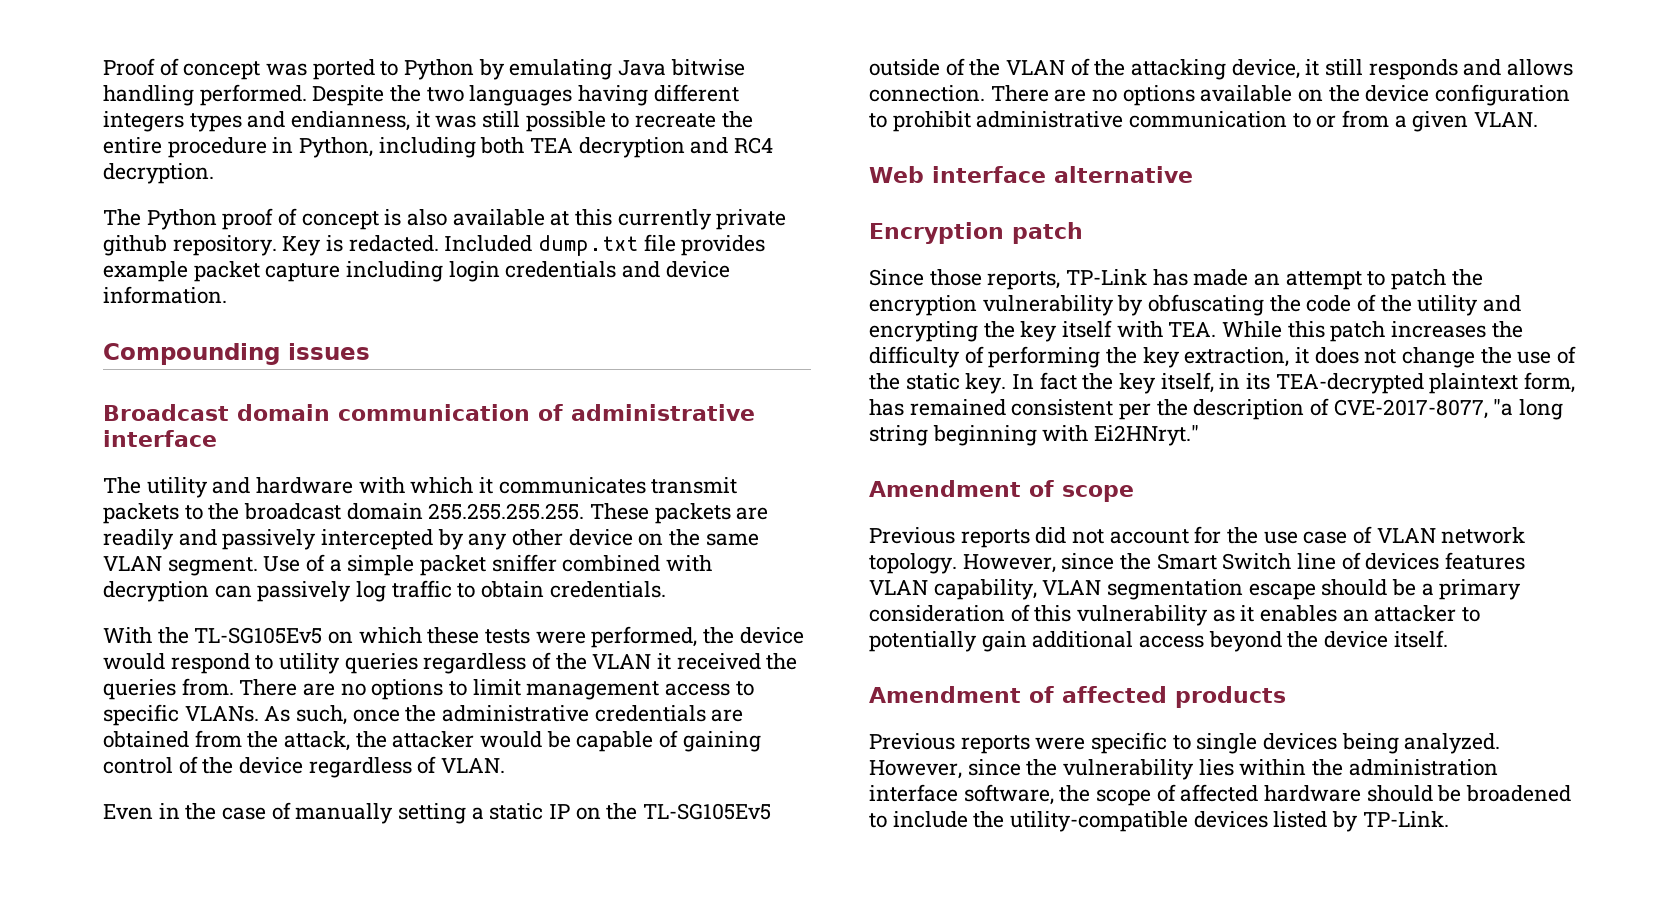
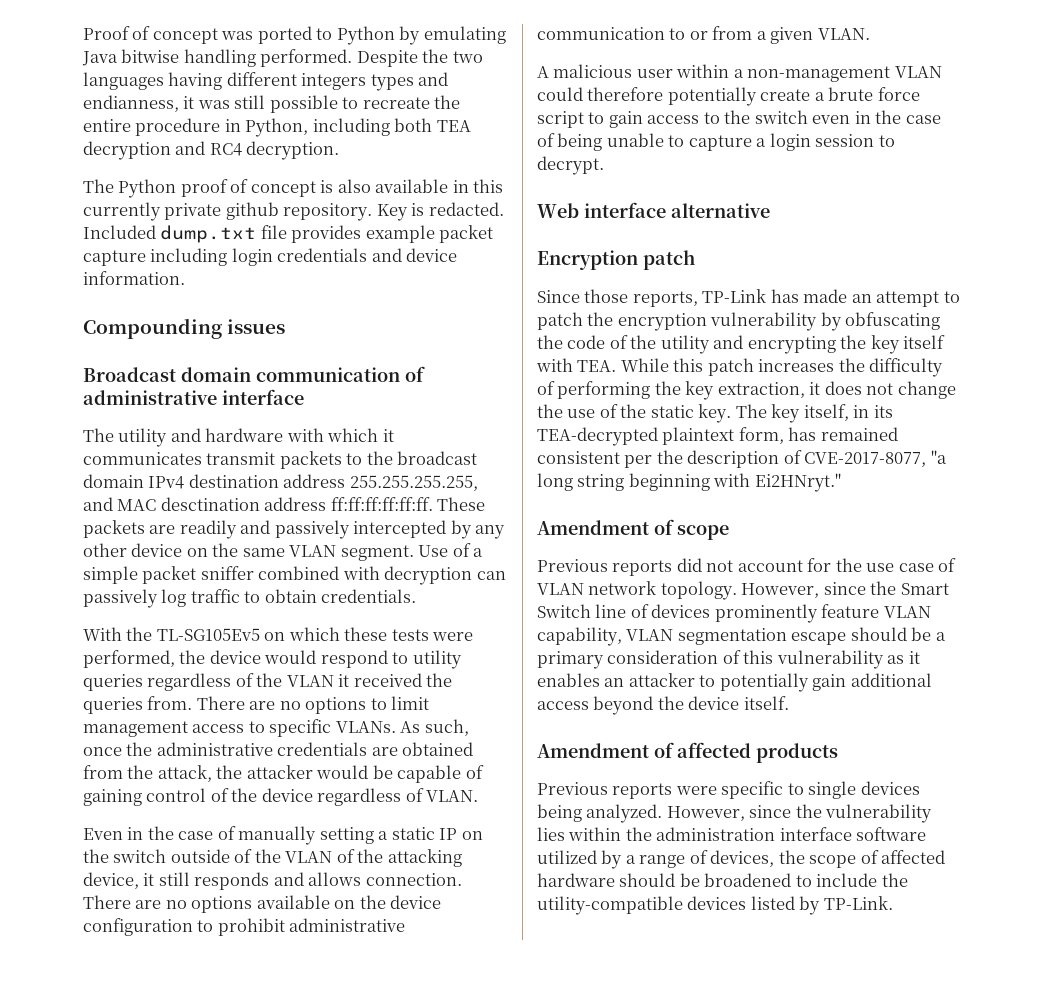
[550,211,570,226] at -> [452,180,469,193] in
[428,503,585,520] 255.255.255.255. -> [148,474,478,491] [83,497,433,511] IPv4 destination address 255.255.255.255, and MAC desctination address ff:ff:ff:ff:ff:ff.
[643,803,772,820] TL-SG105Ev5 -> [113,849,167,863] switch
(1539, 119) none -> [537,64,942,82] [537,87,920,106] [537,110,941,128] [537,133,895,151] [537,156,604,175] // A malicious user within a non-management VLAN could therefore potentially create a brute force script to gain access to the switch even in the case of being unable to capture a login session to decrypt.
[1012,372,1114,390] In fact the -> [735,404,767,418] The
[1445,552,1526,570] features -> [714,604,880,623] prominently feature
[963,784,1054,805] software, -> [856,827,927,841] [537,850,775,869] software utilized by a range of devices,

